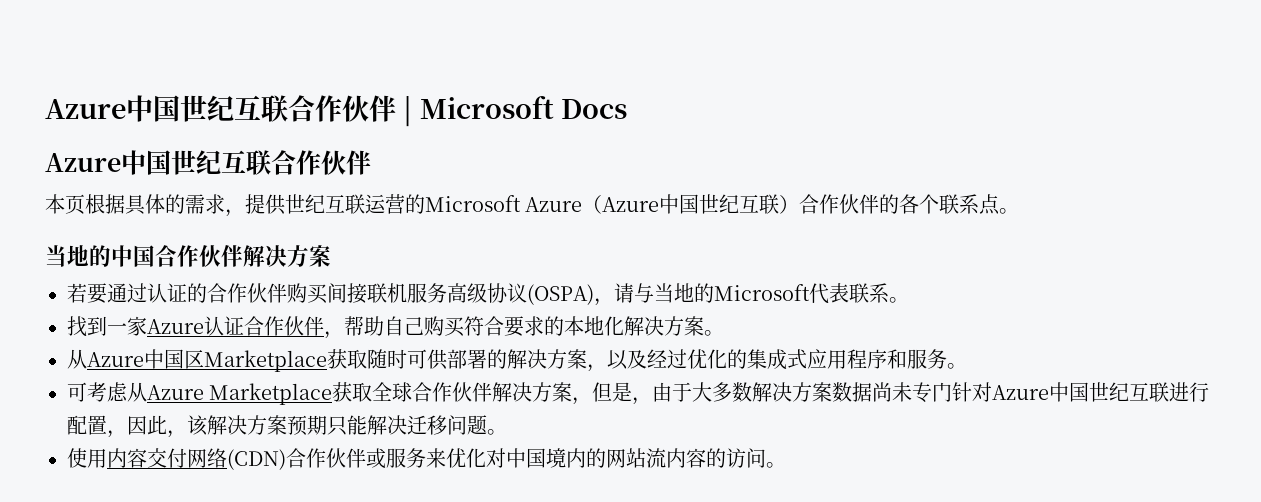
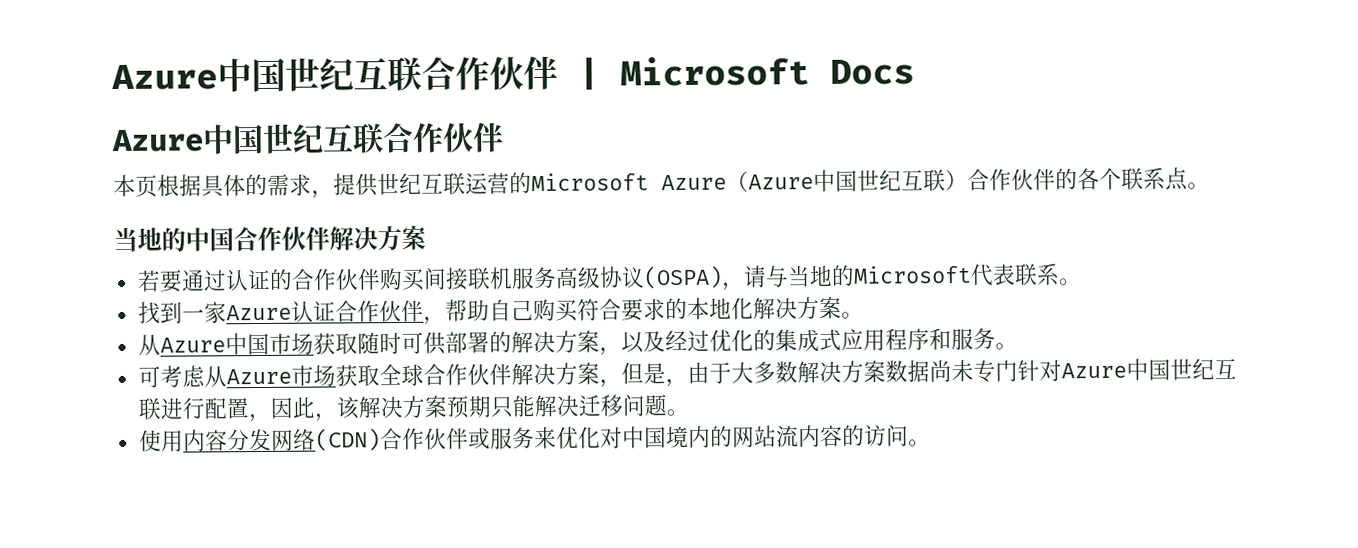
[184,350,327,372] 区Marketplace -> [268,332,314,355] 市场
[209,383,333,405] Marketplace -> [290,364,336,387] 市场
[147,448,187,468] 交付 -> [226,428,272,452] 分发

